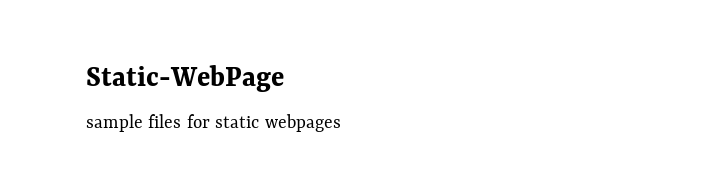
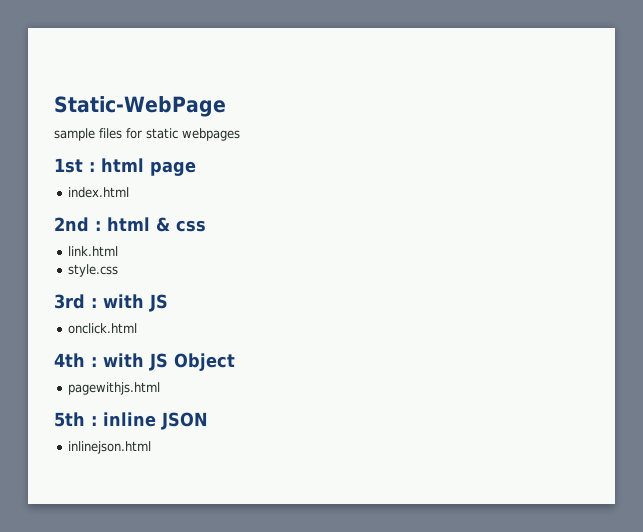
(341, 123) none -> [54,158,196,176] [68,187,130,198] [54,217,206,232] [68,246,119,256] [68,264,119,277] [54,294,168,312] [68,323,138,334] [54,353,235,371] [68,382,161,395] [54,412,208,430] [68,441,152,454] // 1st : html page // index.html // 2nd : html & css // link.html // style.css // 3rd : with JS // onclick.html // 4th : with JS Object // pagewithjs.html // 5th : inline JSON // inlinejson.html

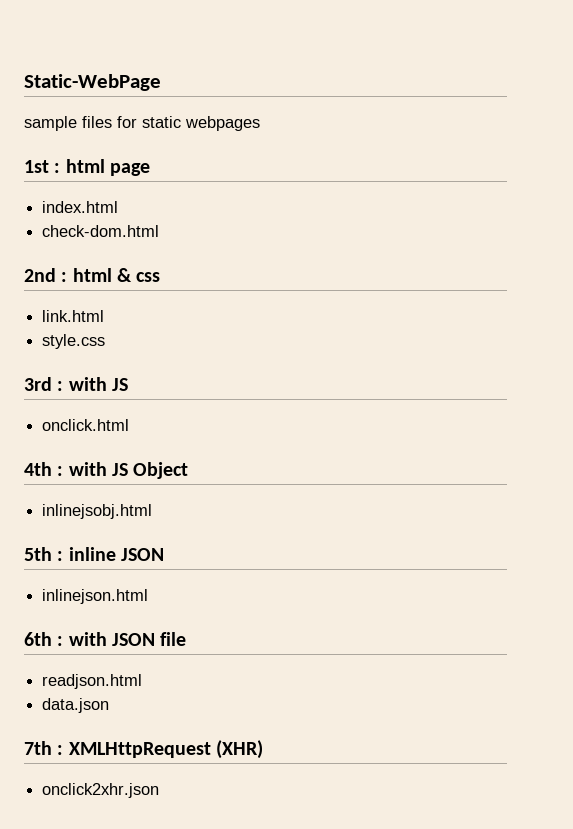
(130, 192) none -> [42,225,160,237] // check-dom.html
[68,382,161,395] pagewithjs.html -> [42,504,153,519] inlinejsobj.html
(152, 447) none -> [24,632,187,646] [42,674,143,689] [42,698,110,713] [24,740,263,759] [42,783,160,798] // 6th : with JSON file // readjson.html // data.json // 7th : XMLHttpRequest (XHR) // onclick2xhr.json

